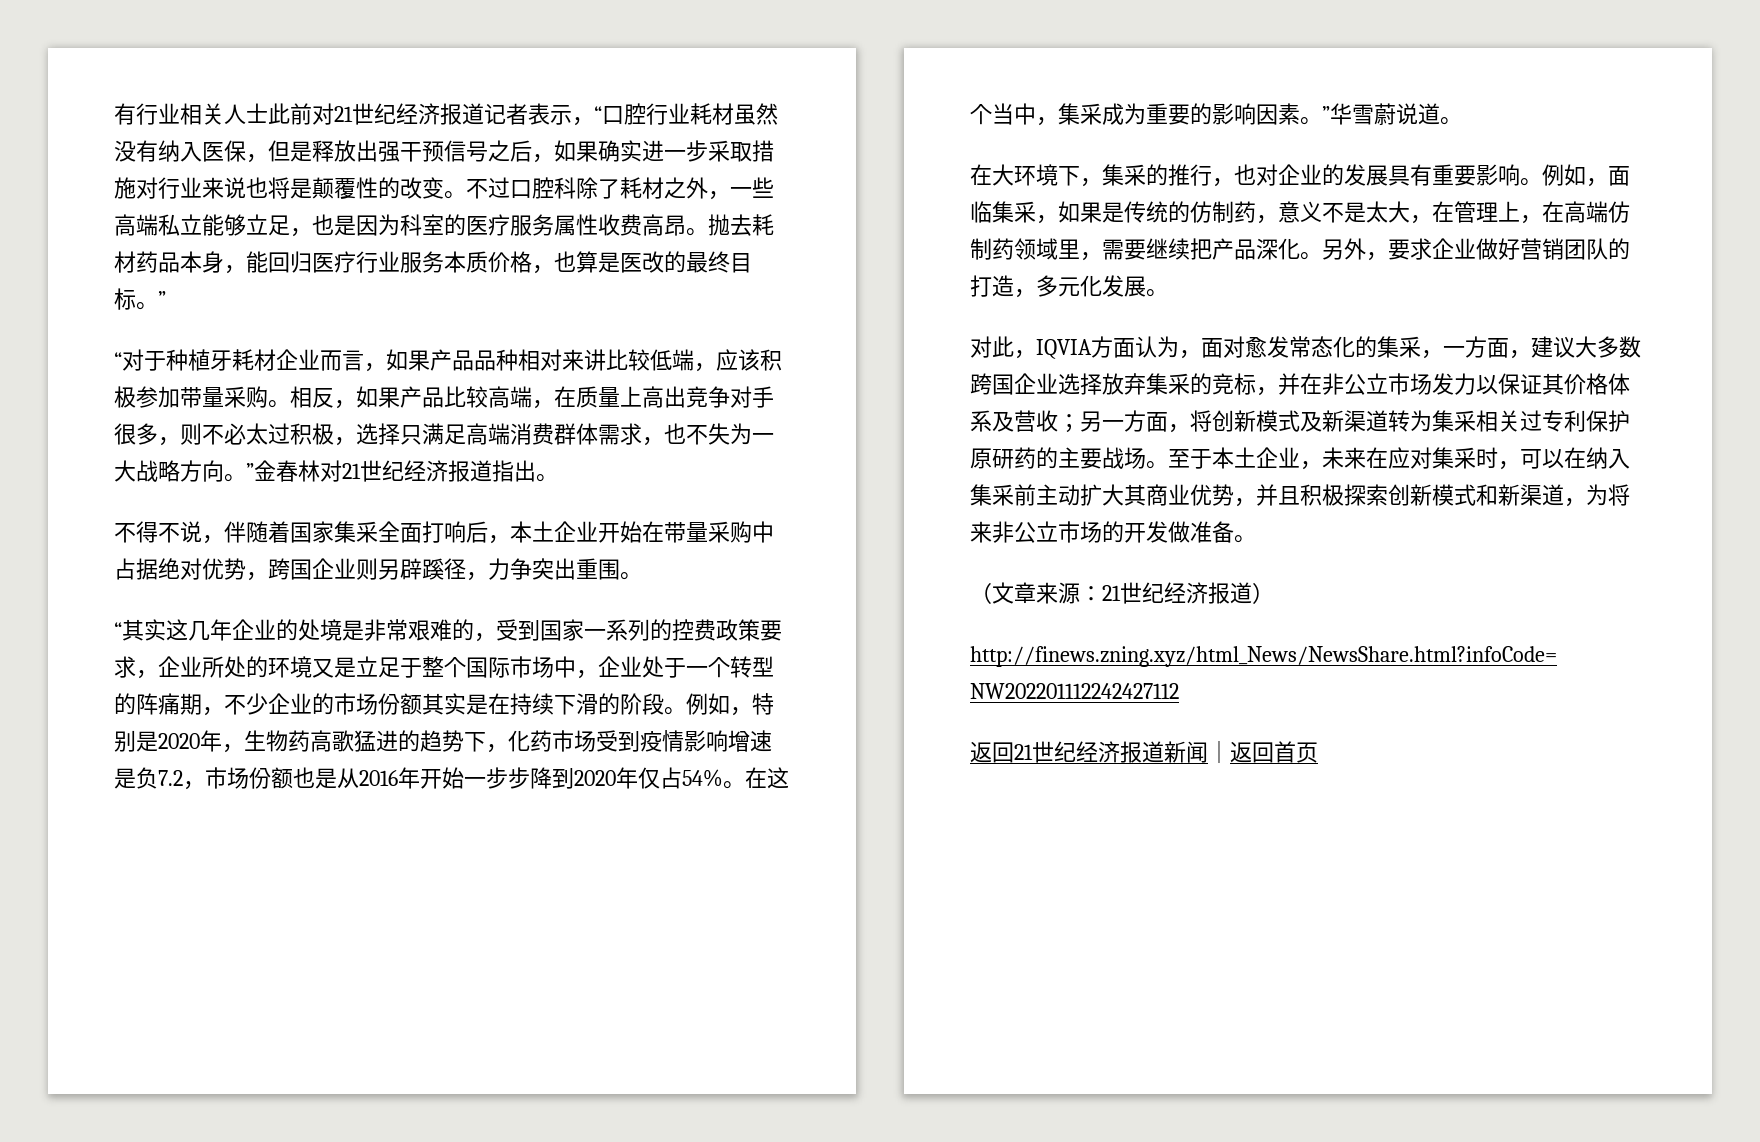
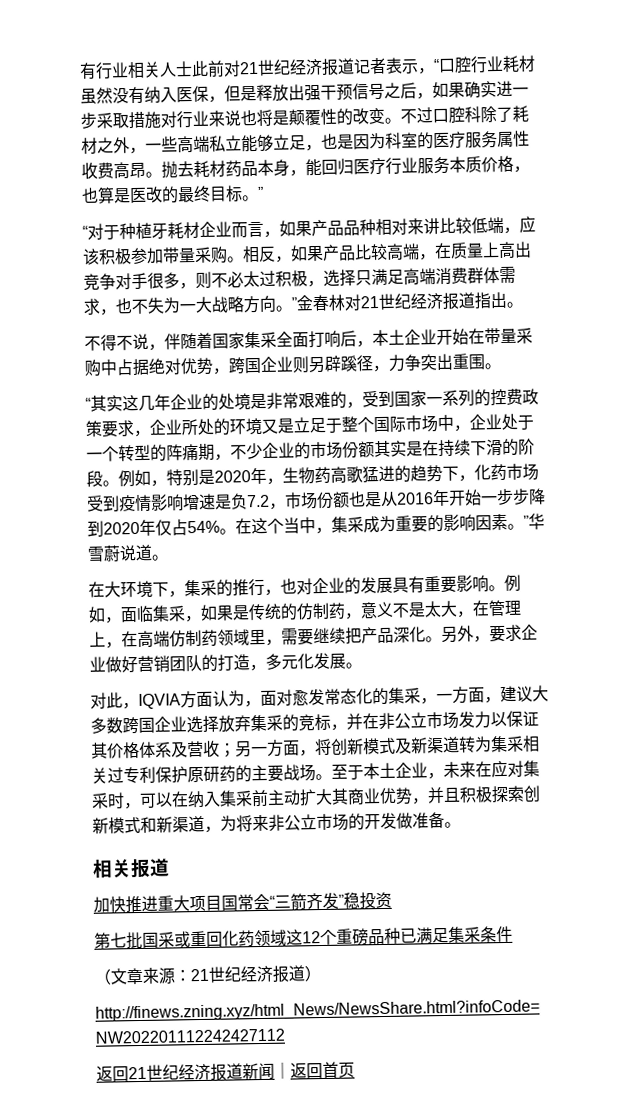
(1256, 539) none -> [92,858,170,879] [93,891,392,914] [94,925,513,950] // 相关报道 // 加快推进重大项目国常会“三箭齐发”稳投资 // 第七批国采或重回化药领域这12个重磅品种已满足集采条件

